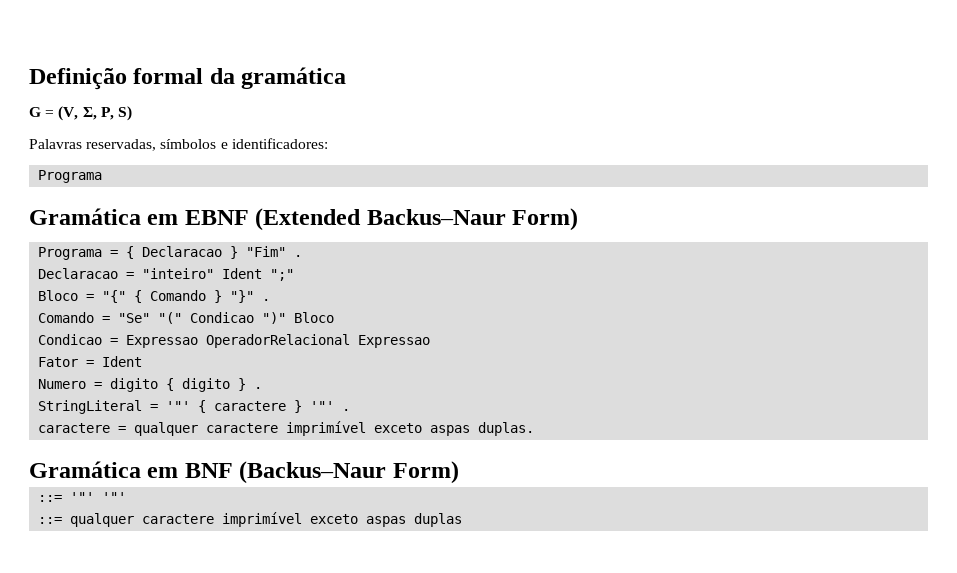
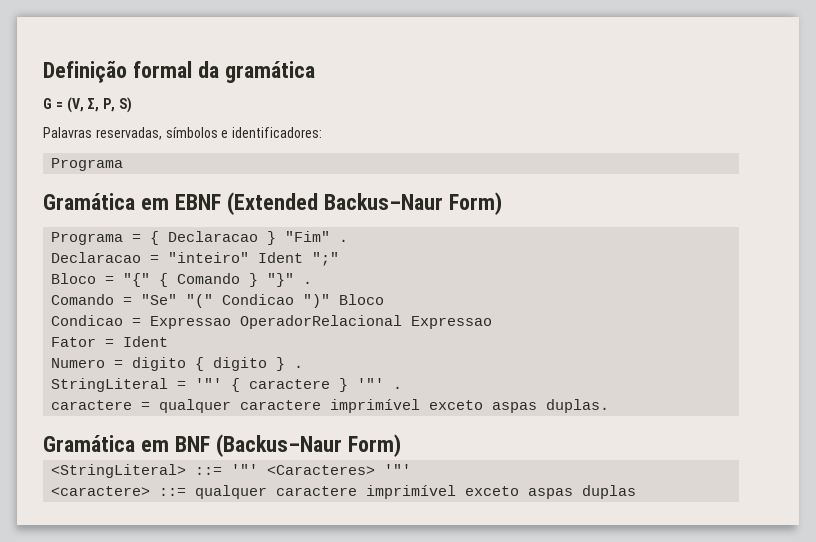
(459, 472) none -> [51,464,187,478] <StringLiteral>
(95, 497) none -> [267,465,376,475] <Caracteres>
(127, 497) none -> [51,486,151,496] <caractere>

